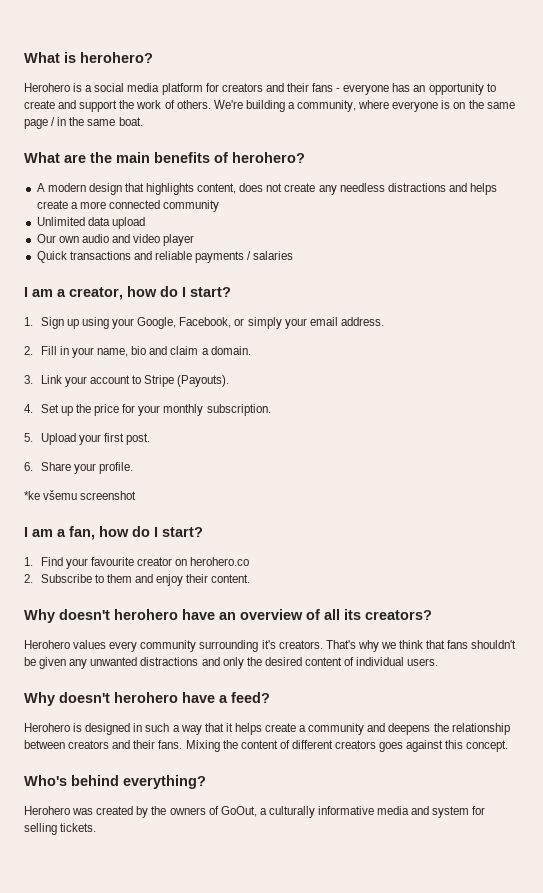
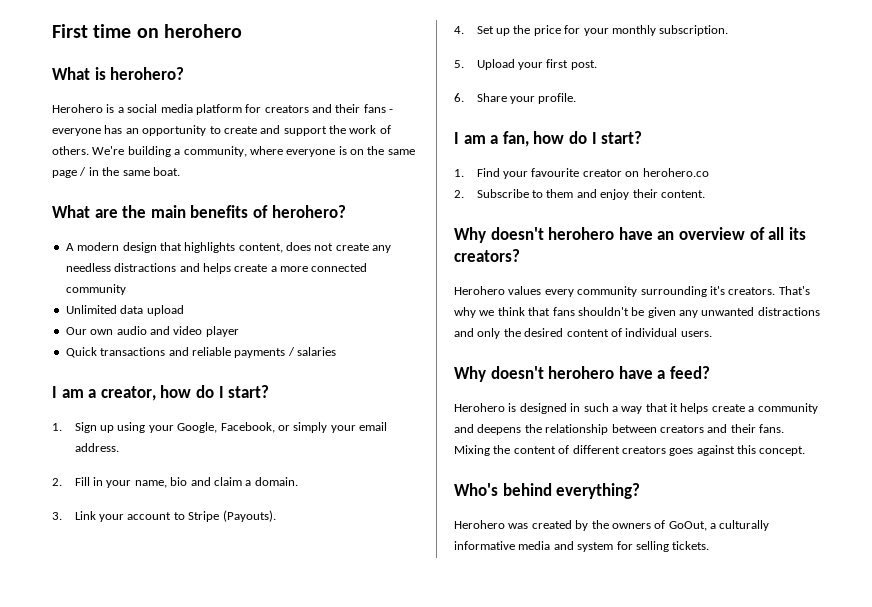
(24, 57) none -> [52,24,242,38] First time on herohero //
[24,490,137,500] // *ke všemu screenshot -> (577, 98) none

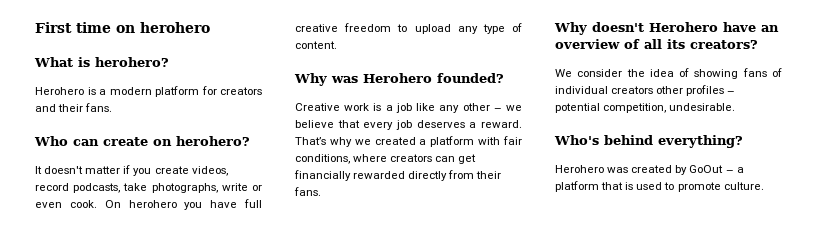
[127,104,193,113] social media -> [109,87,152,95] modern
[363,104,394,113] [52,125,391,136] [52,146,415,157] [52,167,180,178] [52,205,346,218] [65,242,392,253] [65,263,368,274] [65,284,126,295] [65,305,184,316] [65,326,239,337] [65,347,336,358] [52,385,270,401] [52,422,388,433] [74,443,119,452] [52,477,298,488] [52,510,276,522] [454,25,729,36] [454,59,597,70] [454,93,577,104] [454,131,643,147] [454,168,709,179] [454,189,705,200] [454,227,615,243] fans - everyone has an opportunity to create and support the work of others. We're building a community, where everyone is on the same page / in the same boat. // What are the main benefits of herohero? // A modern design that highlights content, does not create any needless distractions and helps create a more connected community // Unlimited data upload // Our own audio and video player // Quick transactions and reliable payments / salaries // I am a creator, how do I start? // 1. Sign up using your Google, Facebook, or simply your email address. // 2. Fill in your name, bio and claim a domain. // 3. Link your account to Stripe (Payouts). // 4. Set up the price for your monthly subscription. // 5. Upload your first post. // 6. Share your profile. // I am a fan, how do I start? // 1. Find your favourite creator on herohero.co // 2. Subscribe to them and enjoy their content. // Why doesn't herohero -> [85,103,113,112] [34,136,250,146] [35,165,228,176] [35,183,262,193] [35,199,262,210] [295,23,522,34] [295,41,337,49] [294,73,504,86] [295,103,522,113] [295,120,522,130] [295,136,522,147] [295,154,477,164] [294,170,502,181] [294,187,321,196] [554,22,718,35] fans. // Who can create on herohero? // It doesn't matter if you create videos, record podcasts, take photographs, write or even cook. On herohero you have full creative freedom to upload any type of content. // Why was Herohero founded? // Creative work is a job like any other – we believe that every job deserves a reward. That’s why we created a platform with fair conditions, where creators can get financially rewarded directly from their fans. // Why doesn't Herohero
[454,286,810,297] [454,307,820,318] [454,328,712,339] [454,366,710,382] [454,403,818,414] [454,424,784,435] [454,445,806,456] Herohero values every community surrounding it's creators. That's why we think that fans shouldn't be given any unwanted distractions and only the desired content of individual users. // Why doesn't herohero have a feed? // Herohero is designed in such a way that it helps create a community and deepens the relationship between creators and their fans. Mixing the content of different creators goes against this concept. -> [555,68,782,79] [555,85,736,96] [555,103,736,113] We consider the idea of showing fans of individual creators other profiles – potential competition, undesirable.
[591,520,770,531] [454,541,710,552] the owners of GoOut, a culturally informative media and system for selling tickets. -> [689,165,744,173] [555,181,764,192] GoOut – a platform that is used to promote culture.

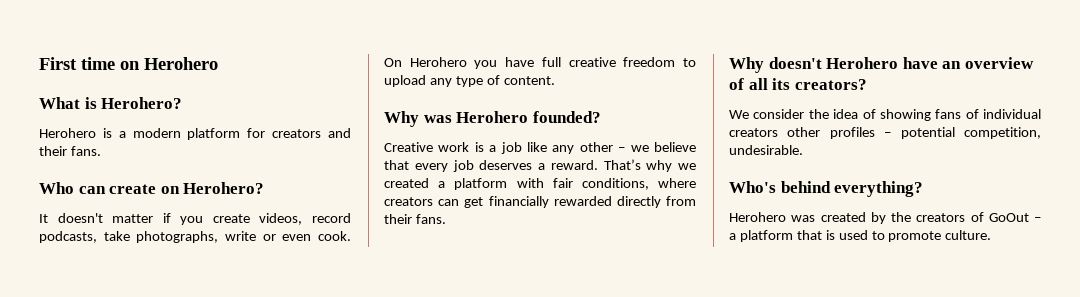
[140,22,210,33] herohero -> [144,57,218,70] Herohero
[95,57,169,67] herohero? -> [101,97,183,109] Herohero?
[176,136,250,146] herohero? -> [183,182,265,194] Herohero?
[128,200,177,208] herohero -> [409,57,467,67] Herohero
(688, 170) none -> [891,212,984,222] the creators of

